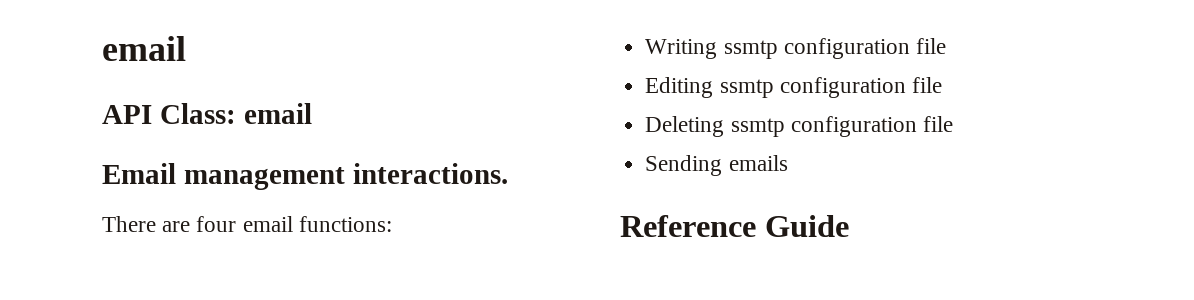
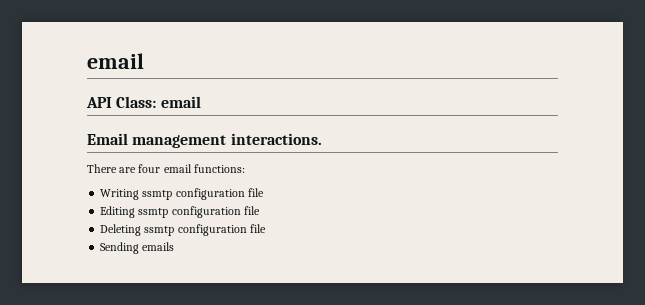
[620,215,849,237] // Reference Guide -> (175, 246) none

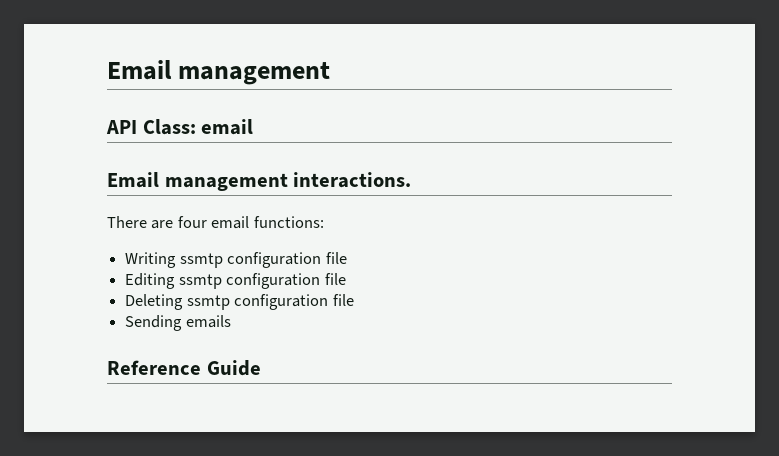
[87,53,144,69] email -> [107,60,331,85] Email management
(175, 246) none -> [107,360,261,376] // Reference Guide

